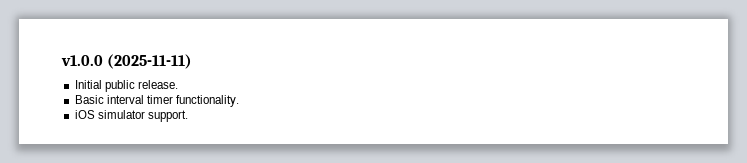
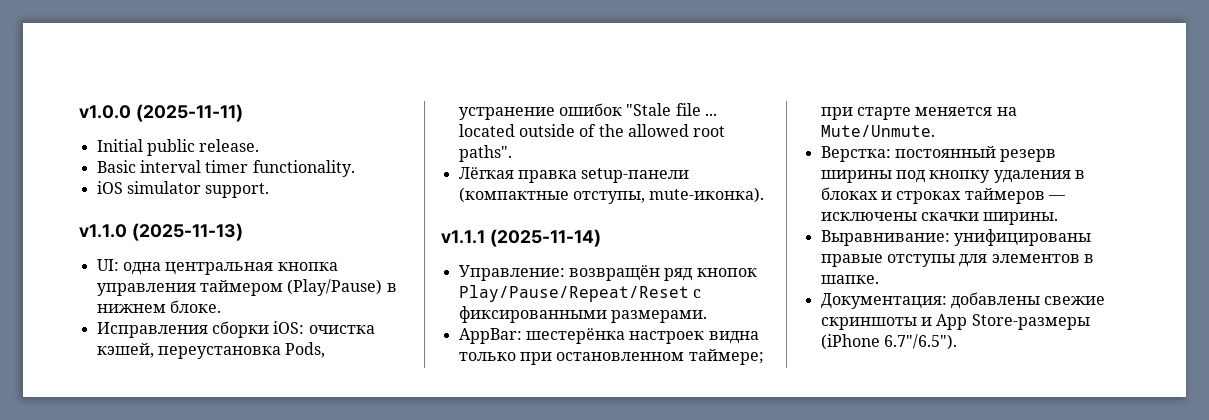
(188, 116) none -> [79,223,243,241] [96,259,338,275] [96,279,397,296] [96,300,221,313] [96,321,375,338] [96,342,326,359] [458,103,717,120] [458,124,726,137] [458,145,512,162] [458,167,690,183] [458,187,765,204] [441,229,601,247] [458,265,757,281] [458,285,701,302] [458,306,707,323] [458,328,759,344] [458,349,764,365] [820,107,1017,120] [820,125,935,137] [820,146,1057,162] [820,170,1085,183] [820,187,1066,204] [820,212,1059,225] [820,229,1091,246] [820,254,1094,267] [820,275,879,284] [820,292,1106,309] [820,314,1090,330] [820,334,957,350] // v1.1.0 (2025-11-13) // UI: одна центральная кнопка управления таймером (Play/Pause) в нижнем блоке. // Исправления сборки iOS: очистка кэшей, переустановка Pods, устранение ошибок "Stale file ... located outside of the allowed root paths". // Лёгкая правка setup‑панели (компактные отступы, mute‑иконка). // v1.1.1 (2025-11-14) // Управление: возвращён ряд кнопок Play/Pause/Repeat/Reset с фиксированными размерами. // AppBar: шестерёнка настроек видна только при остановленном таймере; при старте меняется на Mute/Unmute. // Верстка: постоянный резерв ширины под кнопку удаления в блоках и строках таймеров — исключены скачки ширины. // Выравнивание: унифицированы правые отступы для элементов в шапке. // Документация: добавлены свежие скриншоты и App Store‑размеры (iPhone 6.7"/6.5").

